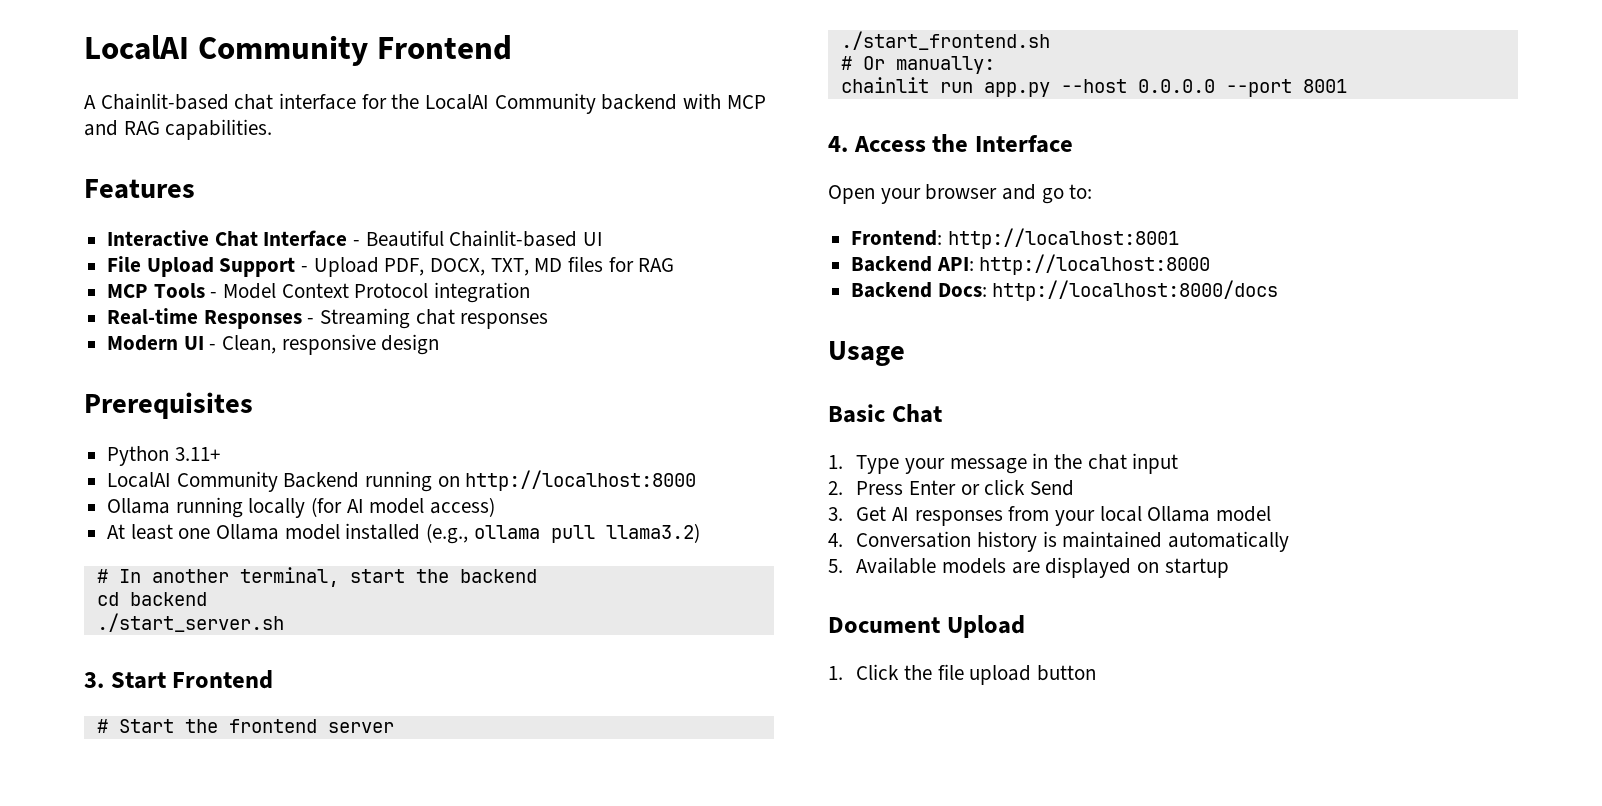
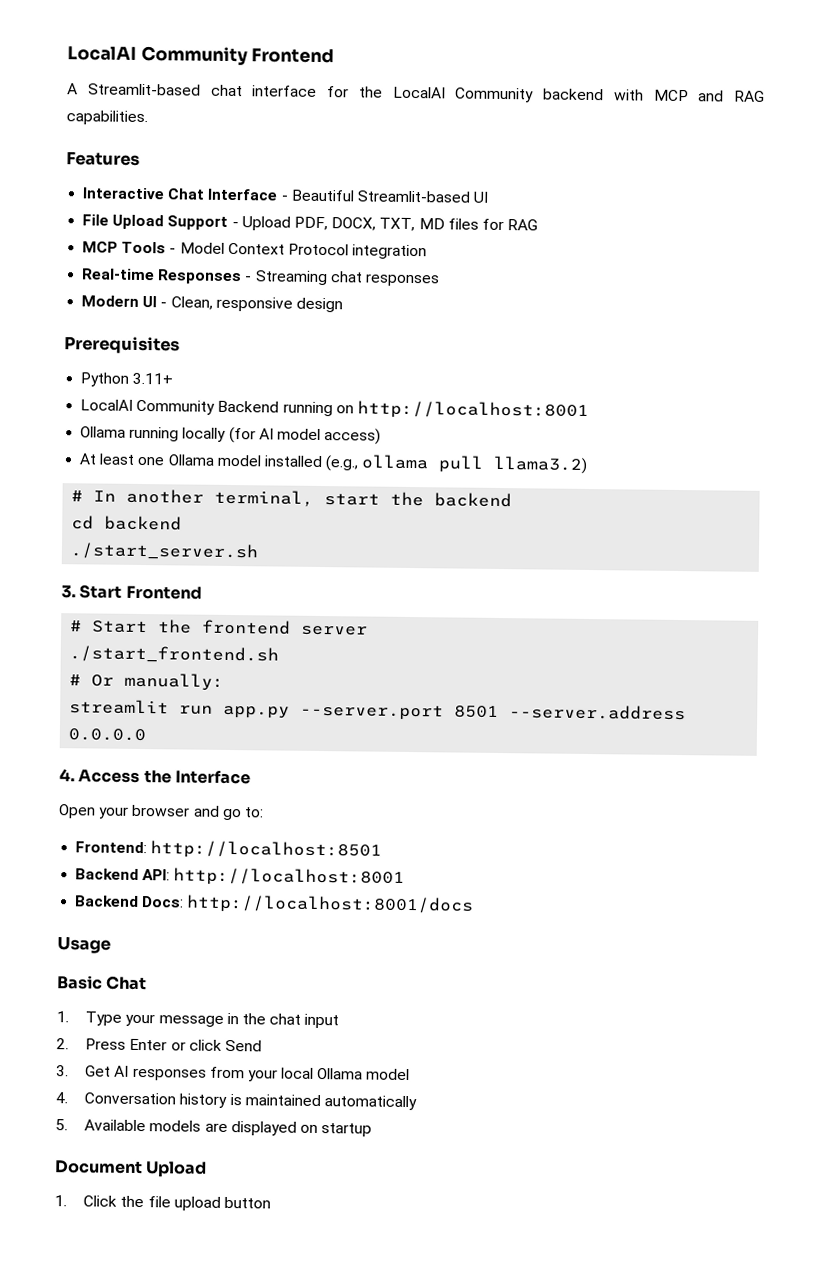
[100,93,229,110] Chainlit-based -> [87,83,201,96] Streamlit-based
[449,230,578,247] Chainlit-based -> [356,190,470,203] Streamlit-based
[465,470,697,491] http://localhost:8000 -> [356,400,589,420] http://localhost:8001
[840,77,929,93] chainlit -> [69,699,170,715] streamlit
[1060,79,1127,93] --host -> [300,703,687,721] --server.port 8501 --server.address
[1225,79,1347,97] --port 8001 -> (147, 735) none
[947,228,1179,249] [851,254,1211,275] http://localhost:8001 // Backend API: http://localhost:8000 -> [150,840,383,860] [75,867,406,887] http://localhost:8501 // Backend API: http://localhost:8001
[992,280,1279,301] http://localhost:8000/docs -> [186,894,475,915] http://localhost:8001/docs

